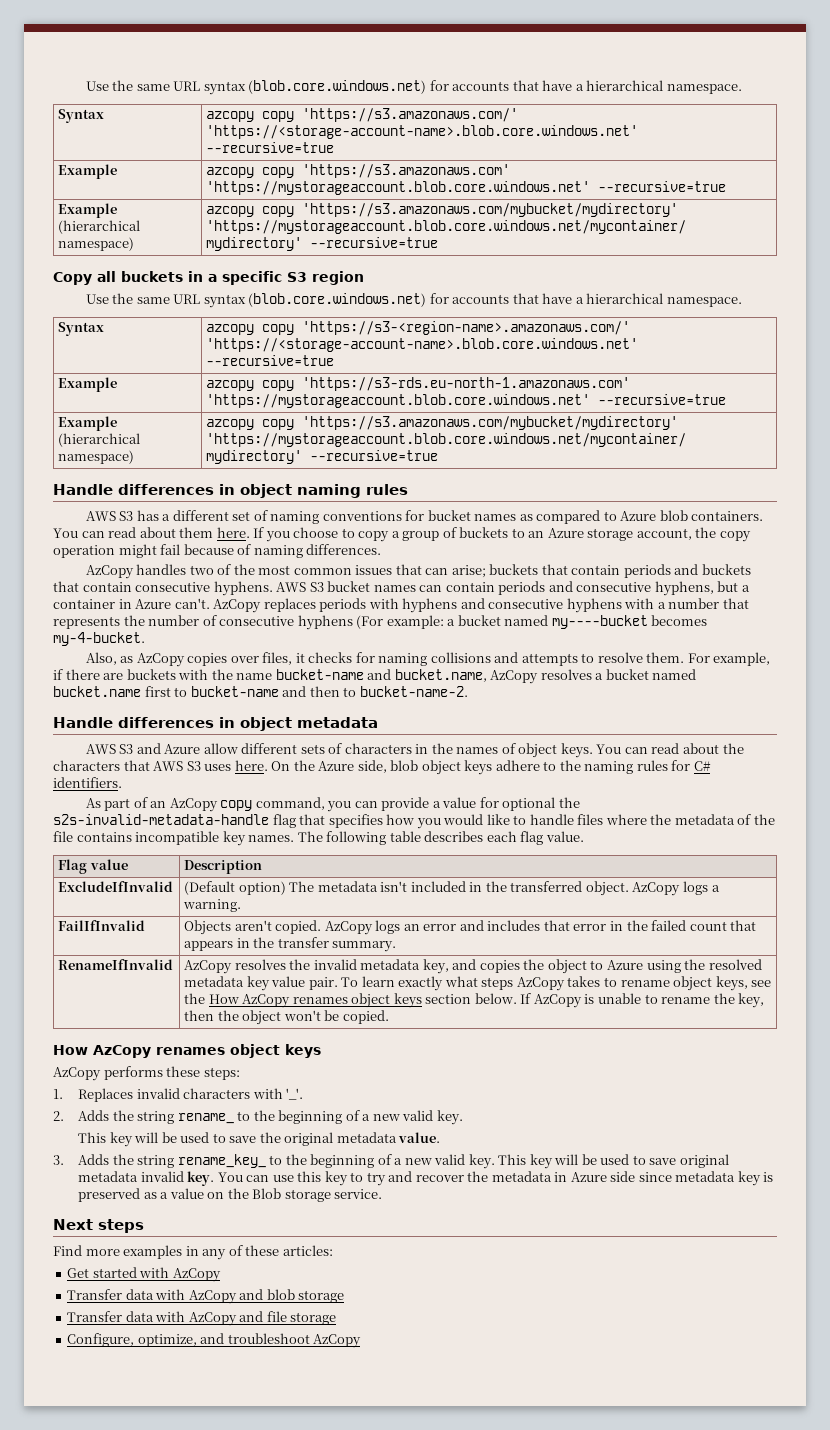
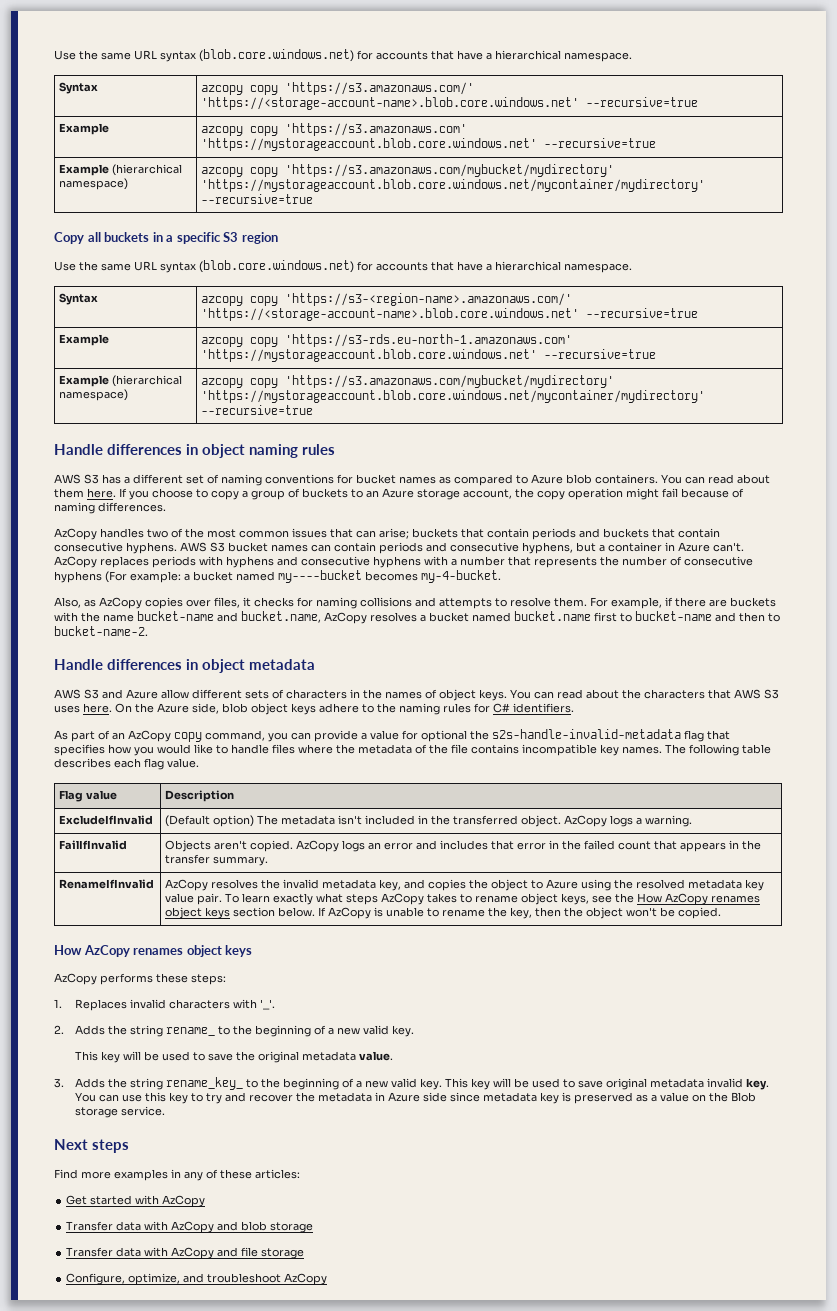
[53,814,269,825] s2s-invalid-metadata-handle -> [492,729,681,739] s2s-handle-invalid-metadata

